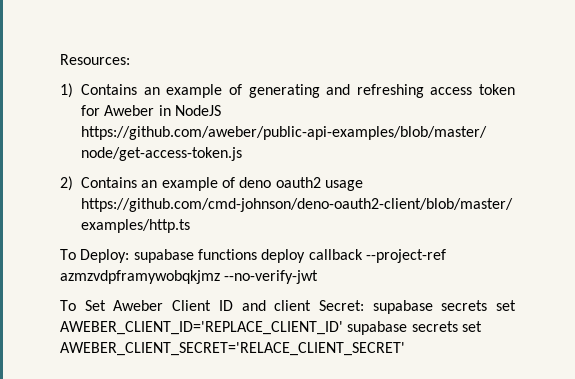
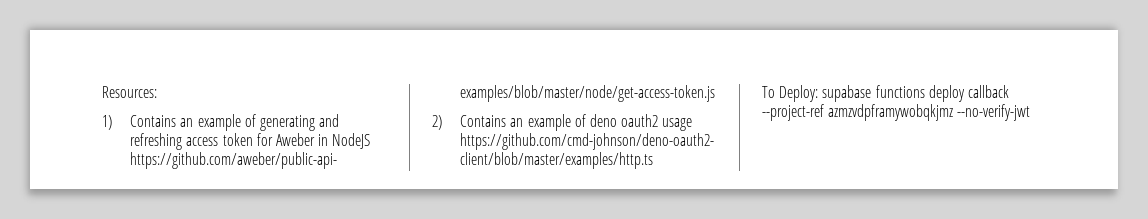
[60,300,516,314] [60,321,482,335] [60,342,405,356] // To Set Aweber Client ID and client Secret: supabase secrets set AWEBER_CLIENT_ID='REPLACE_CLIENT_ID' supabase secrets set AWEBER_CLIENT_SECRET='RELACE_CLIENT_SECRET' -> (1031, 112) none

